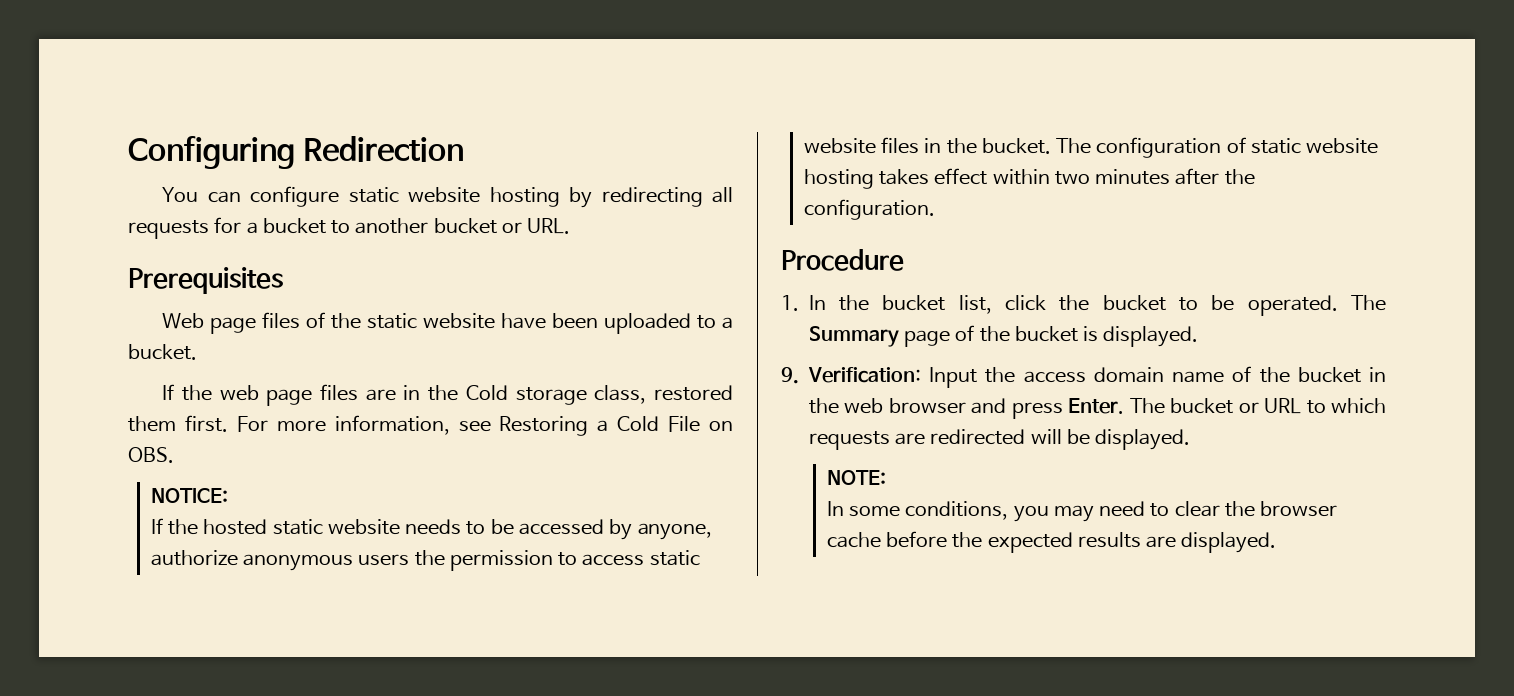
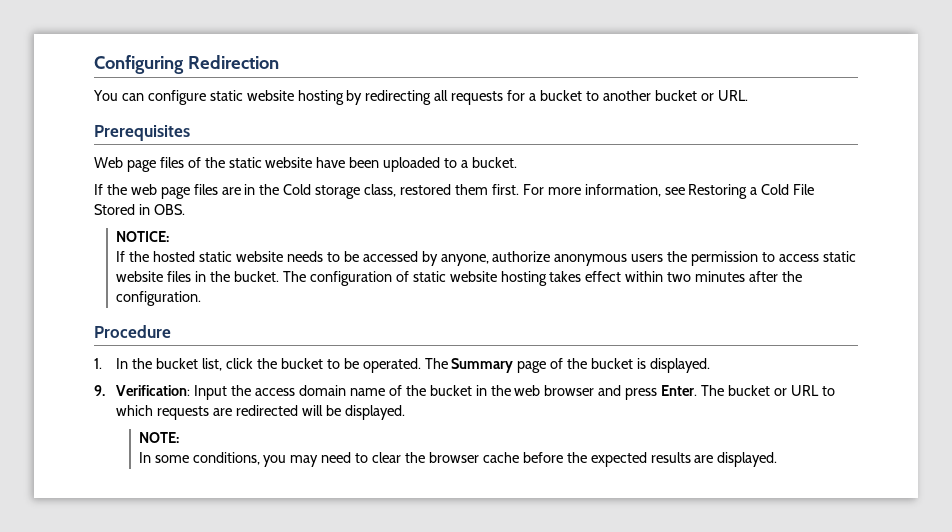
[708,421,733,431] on -> [94,204,150,215] Stored in

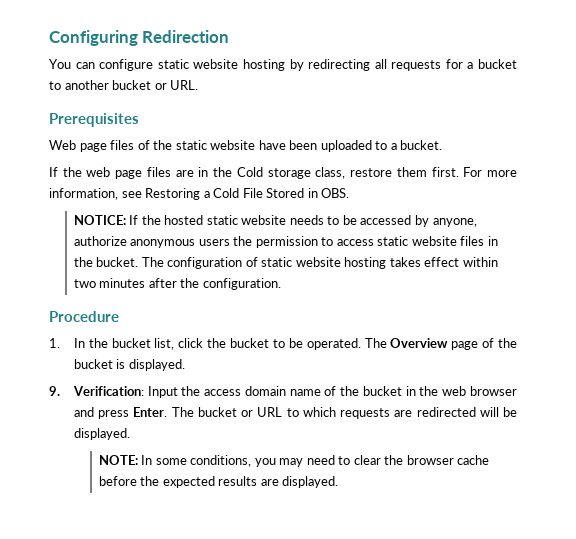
[400,184,452,195] restored -> [350,168,393,177] restore
(170, 236) // -> (126, 220) none
[451,358,514,373] Summary -> [390,338,449,348] Overview
(179, 437) // -> (138, 460) none

